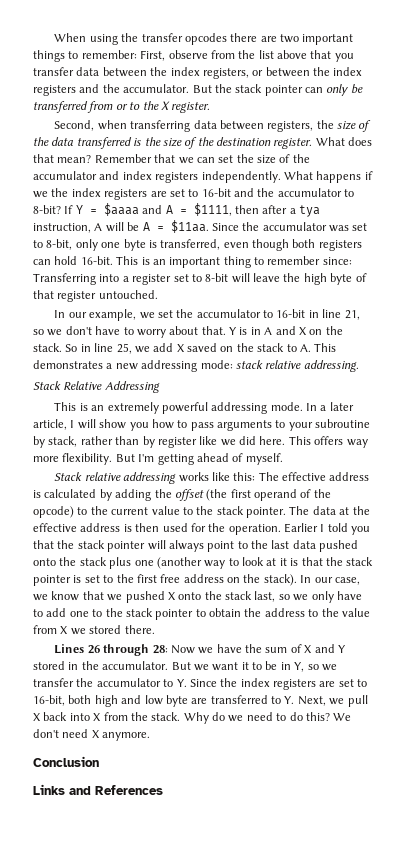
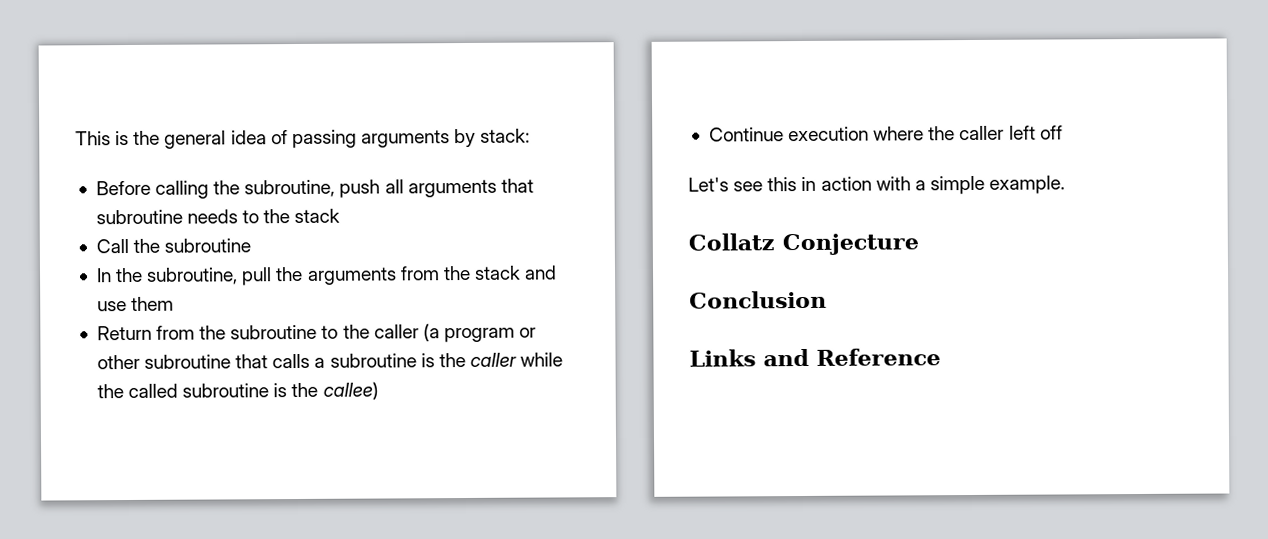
[54,33,354,45] [33,50,354,62] [33,67,363,79] [33,84,363,96] [33,101,211,113] [54,120,372,132] [33,137,373,149] [33,154,310,164] [33,171,373,183] [33,188,355,200] [33,203,320,217] [33,220,368,233] [33,239,362,251] [33,256,352,268] [33,273,367,285] [33,290,158,302] [54,309,360,321] [33,326,343,338] [33,343,337,354] [33,360,359,372] [33,381,160,393] [54,402,354,414] [33,419,371,431] [33,436,368,448] [33,453,283,465] [54,472,370,484] [33,489,331,501] [33,506,370,518] [33,523,371,535] [33,540,359,552] [33,557,374,569] [33,574,360,586] [33,591,362,603] [33,608,370,620] [33,625,155,635] [54,644,346,656] [33,661,337,672] [33,678,368,690] [33,695,368,707] [33,712,352,724] [33,729,151,741] When using the transfer opcodes there are two important things to remember: First, observe from the list above that you transfer data between the index registers, or between the index registers and the accumulator. But the stack pointer can only be transferred from or to the X register. // Second, when transferring data between registers, the size of the data transferred is the size of the destination register. What does that mean? Remember that we can set the size of the accumulator and index registers independently. What happens if we the index registers are set to 16-bit and the accumulator to 8-bit? If Y = $aaaa and A = $1111, then after a tya instruction, A will be A = $11aa. Since the accumulator was set to 8-bit, only one byte is transferred, even though both registers can hold 16-bit. This is an important thing to remember since: Transferring into a register set to 8-bit will leave the high byte of that register untouched. // In our example, we set the accumulator to 16-bit in line 21, so we don't have to worry about that. Y is in A and X on the stack. So in line 25, we add X saved on the stack to A. This demonstrates a new addressing mode: stack relative addressing. // Stack Relative Addressing // This is an extremely powerful addressing mode. In a later article, I will show you how to pass arguments to your subroutine by stack, rather than by register like we did here. This offers way more flexibility. But I'm getting ahead of myself. // Stack relative addressing works like this: The effective address is calculated by adding the offset (the first operand of the opcode) to the current value to the stack pointer. The data at the effective address is then used for the operation. Earlier I told you that the stack pointer will always point to the last data pushed onto the stack plus one (another way to look at it is that the stack pointer is set to the first free address on the stack). In our case, we know that we pushed X onto the stack last, so we only have to add one to the stack pointer to obtain the address to the value from X we stored there. // Lines 26 through 28: Now we have the sum of X and Y stored in the accumulator. But we want it to be in Y, so we transfer the accumulator to Y. Since the index registers are set to 16-bit, both high and low byte are transferred to Y. Next, we pull X back into X from the stack. Why do we need to do this? We don't need X anymore. -> [75,128,531,149] [95,178,534,199] [95,208,341,225] [95,238,252,254] [95,265,558,286] [96,296,175,312] [96,323,537,343] [96,352,564,370] [96,381,379,400] [708,125,1063,142] [688,175,1066,195] [688,233,919,256] This is the general idea of passing arguments by stack: // Before calling the subroutine, push all arguments that subroutine needs to the stack // Call the subroutine // In the subroutine, pull the arguments from the stack and use them // Return from the subroutine to the caller (a program or other subroutine that calls a subroutine is the caller while the called subroutine is the callee) // Continue execution where the caller left off // Let's see this in action with a simple example. // Collatz Conjecture
[95,785,163,795] References -> [816,348,941,366] Reference

